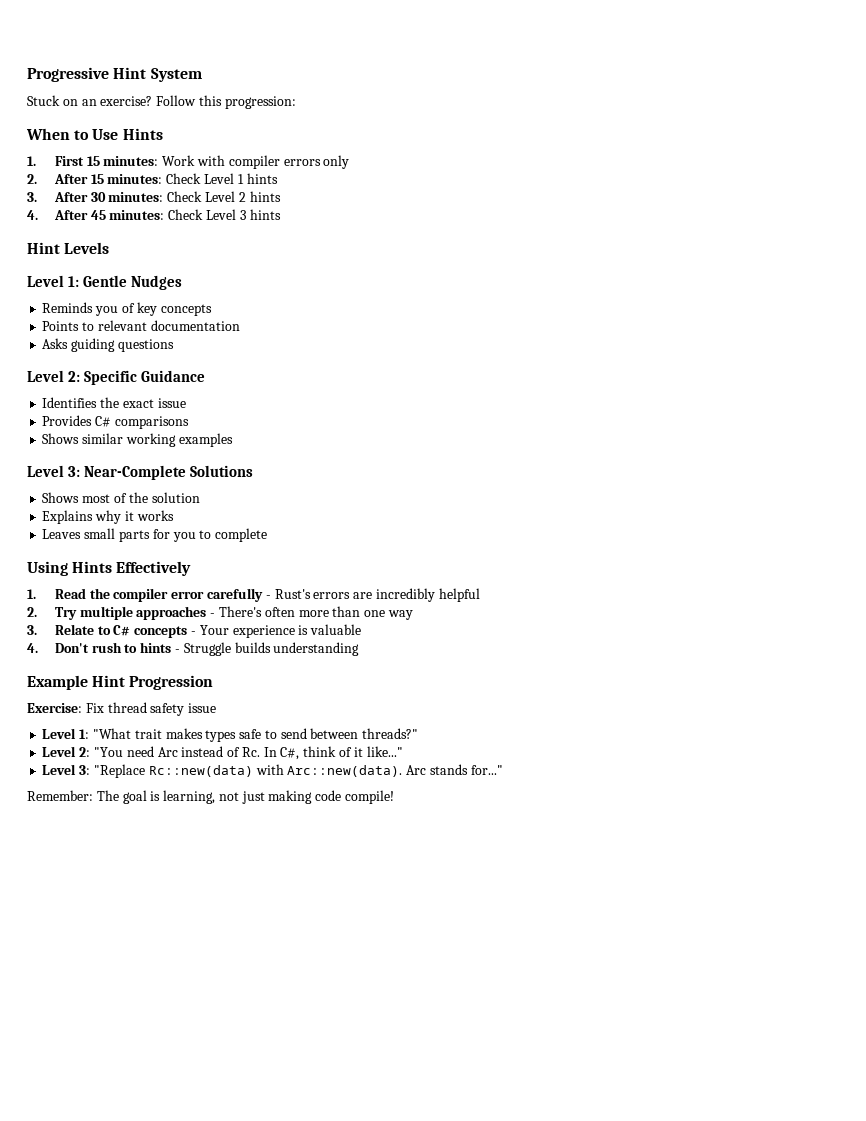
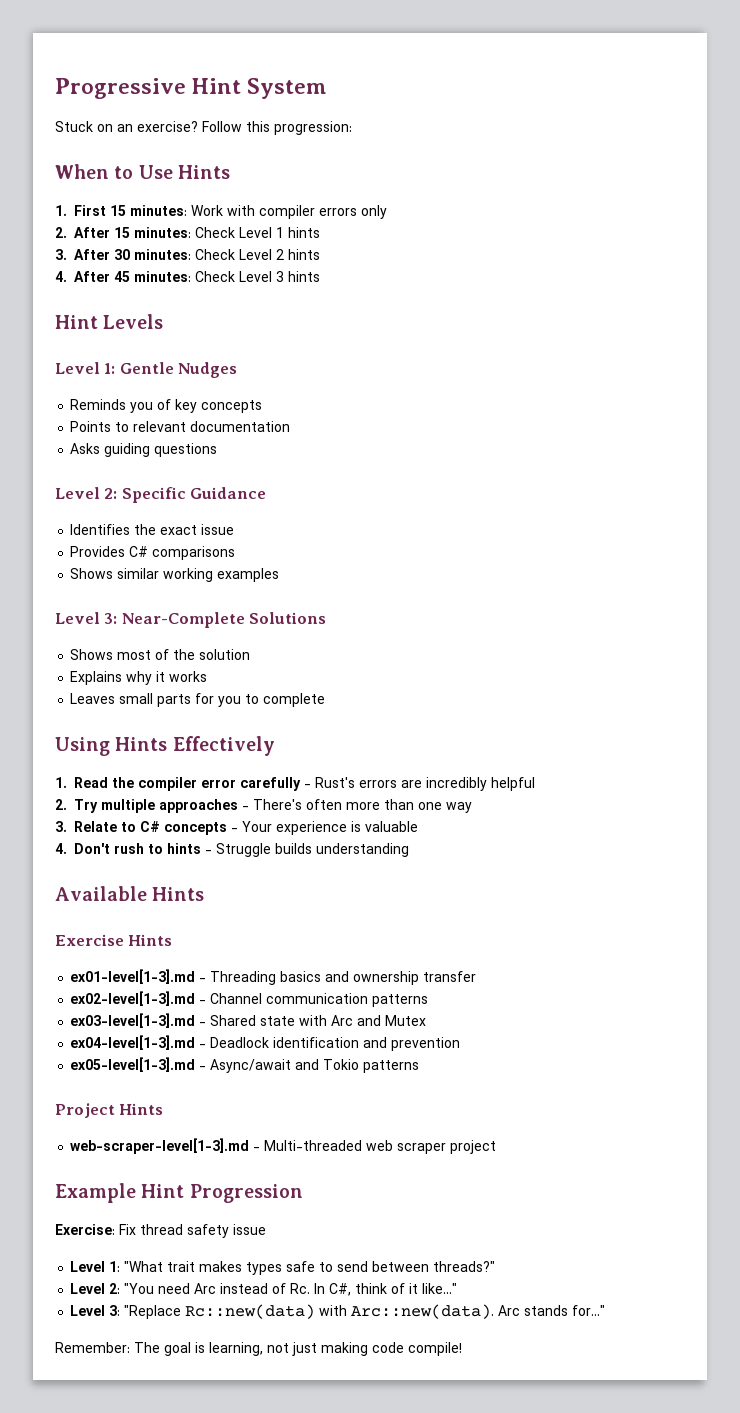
(360, 649) none -> [55,886,205,901] [55,934,173,946] [70,969,477,985] [70,991,429,1007] [70,1013,427,1028] [70,1035,461,1051] [70,1057,420,1073] [55,1103,164,1118] [70,1138,497,1154] // Available Hints // Exercise Hints // ex01-level[1-3].md - Threading basics and ownership transfer // ex02-level[1-3].md - Channel communication patterns // ex03-level[1-3].md - Shared state with Arc and Mutex // ex04-level[1-3].md - Deadlock identification and prevention // ex05-level[1-3].md - Async/await and Tokio patterns // Project Hints // web-scraper-level[1-3].md - Multi-threaded web scraper project

